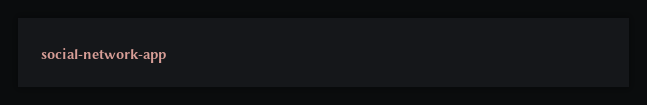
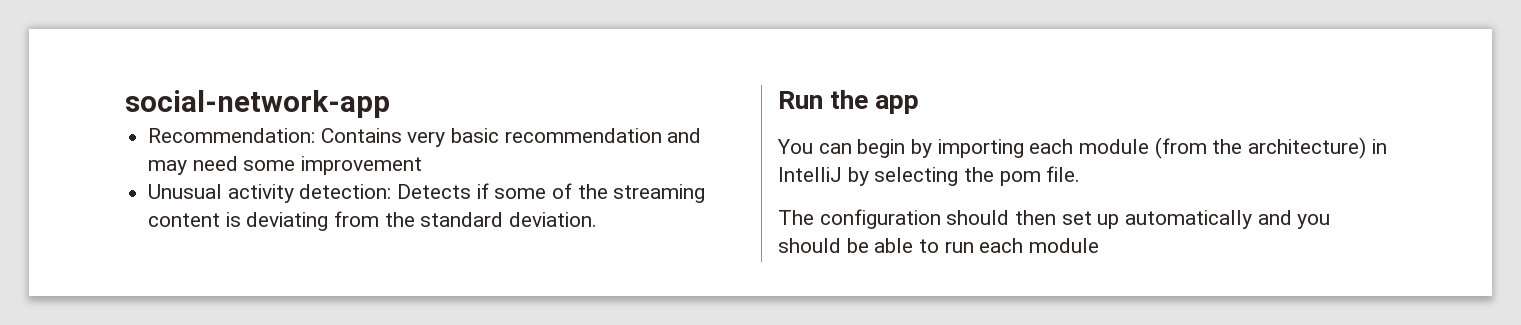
(166, 55) none -> [148,128,702,147] [148,156,423,175] [148,183,706,203] [148,211,598,231] [778,90,920,114] [777,137,1387,159] [778,166,1081,186] [778,209,1331,229] [778,238,1100,253] // Recommendation: Contains very basic recommendation and may need some improvement // Unusual activity detection: Detects if some of the streaming content is deviating from the standard deviation. // Run the app // You can begin by importing each module (from the architecture) in IntelliJ by selecting the pom file. // The configuration should then set up automatically and you should be able to run each module

